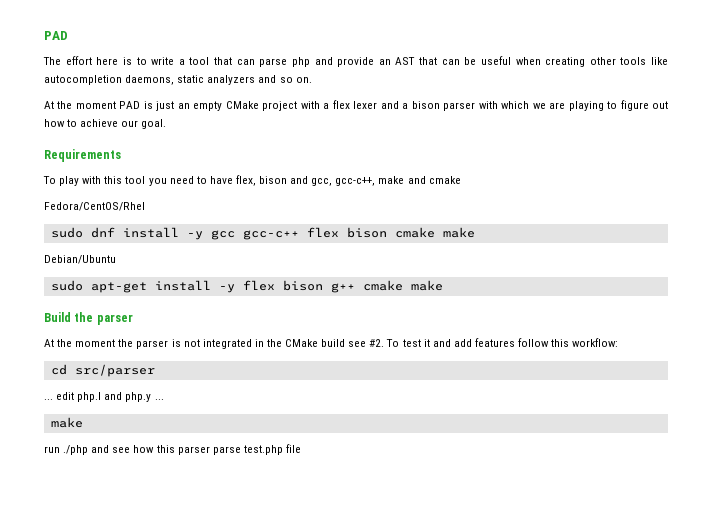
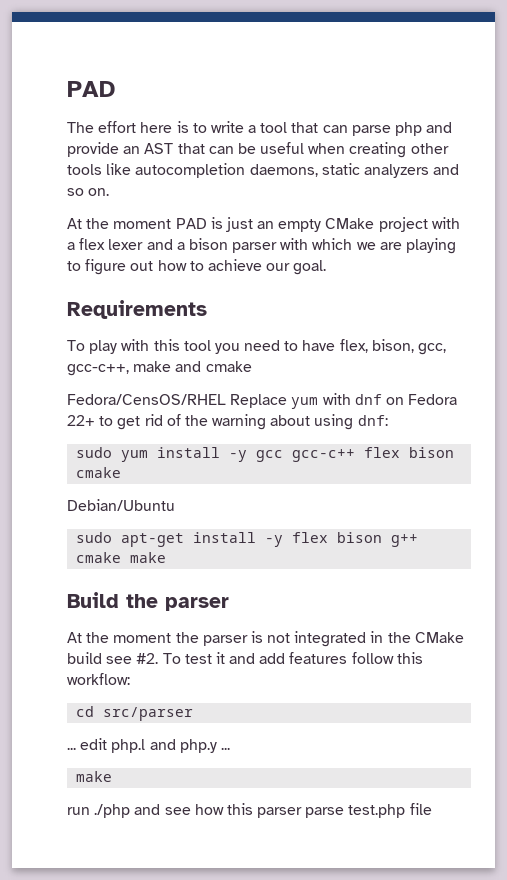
[259,176,309,184] bison and -> [371,339,414,353] bison,
[44,202,145,211] [50,227,115,238] Fedora/CentOS/Rhel // sudo dnf -> [67,393,458,409] [67,414,388,430] [76,447,149,462] Fedora/CensOS/RHEL Replace yum with dnf on Fedora 22+ to get rid of the warning about using dnf: // sudo yum
[442,227,475,238] make -> (122, 472) none

